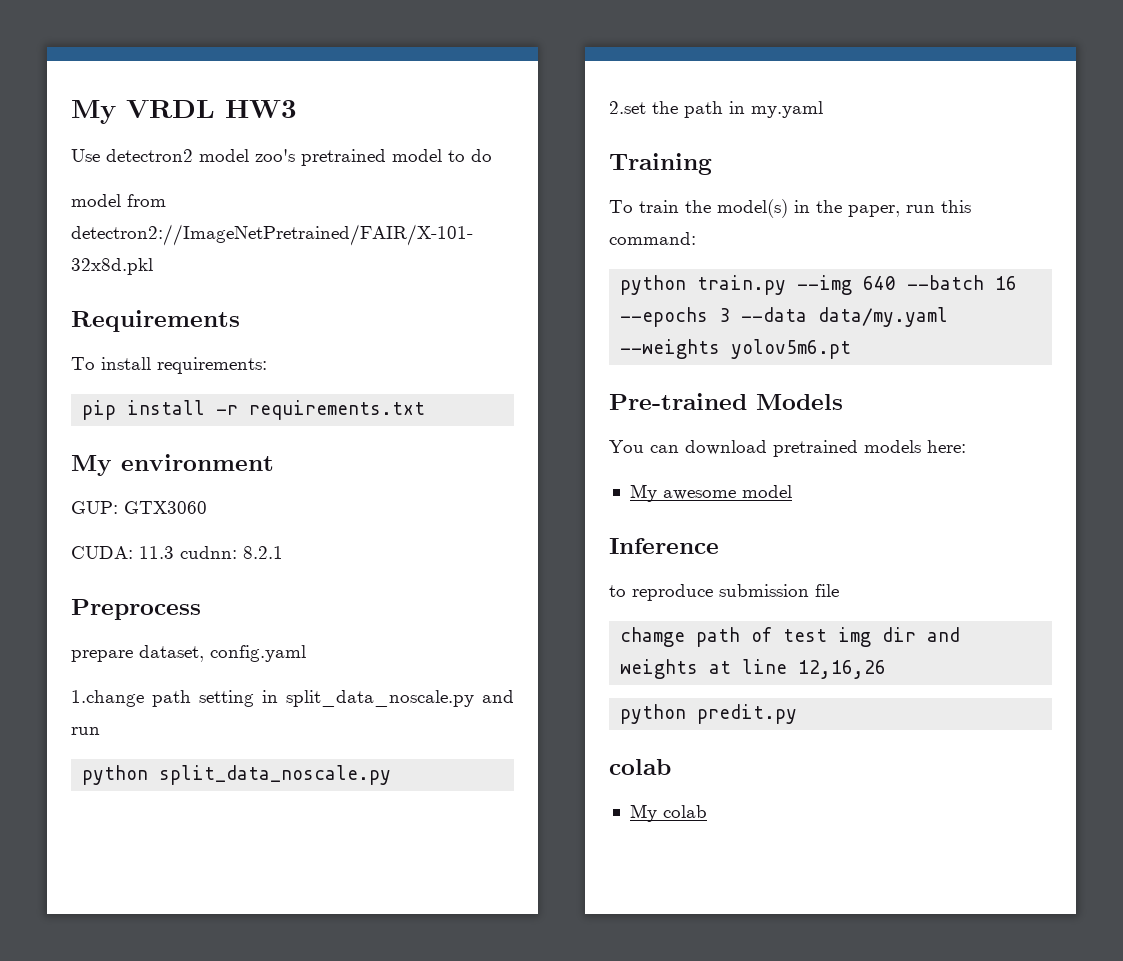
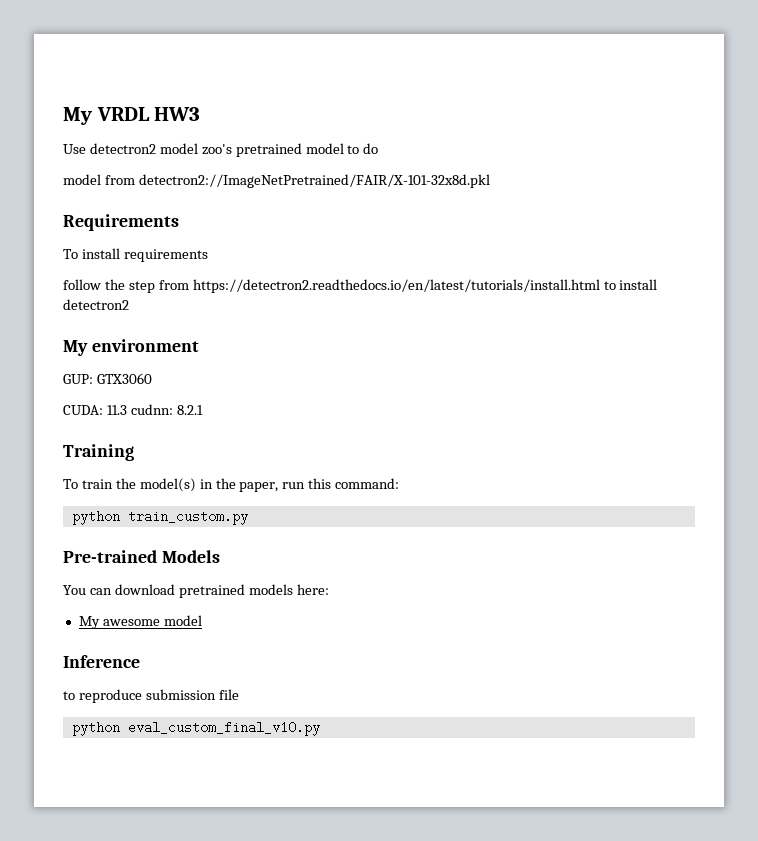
[157,357,267,374] [82,400,426,420] requirements: // pip install -r requirements.txt -> [123,249,208,262] [63,279,658,293] [63,299,129,310] requirements // follow the step from https://detectron2.readthedocs.io/en/latest/tutorials/install.html to install detectron2
[71,599,201,620] [71,645,306,662] [71,690,514,707] [71,727,100,735] [82,765,392,785] [609,101,823,118] // Preprocess // prepare dataset, config.yaml // 1.change path setting in split_data_noscale.py and run // python split_data_noscale.py // 2.set the path in my.yaml -> (203, 410) none
[697,275,1018,295] [620,307,949,327] [620,339,852,359] train.py --img 640 --batch 16 --epochs 3 --data data/my.yaml --weights yolov5m6.pt -> [127,510,248,525] train_custom.py
[620,627,961,647] [620,659,887,679] [620,704,798,724] [609,759,671,775] [629,804,707,822] chamge path of test img dir and weights at line 12,16,26 // python predit.py // colab // My colab -> [71,721,320,736] python eval_custom_final_v10.py

